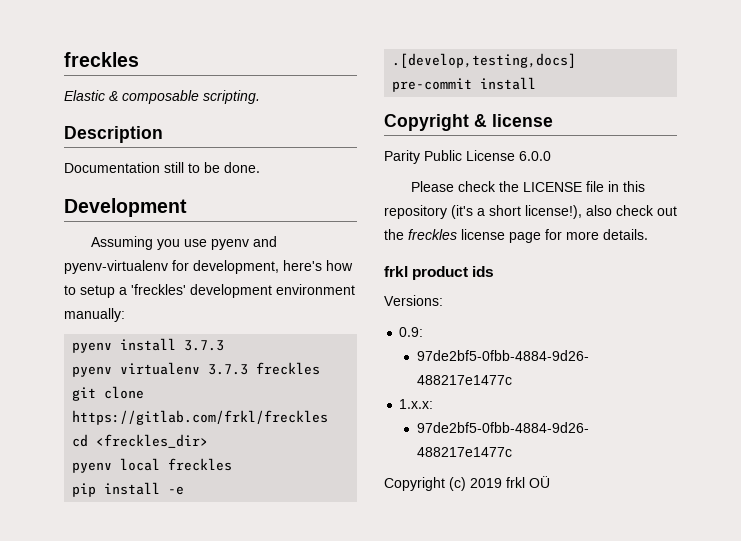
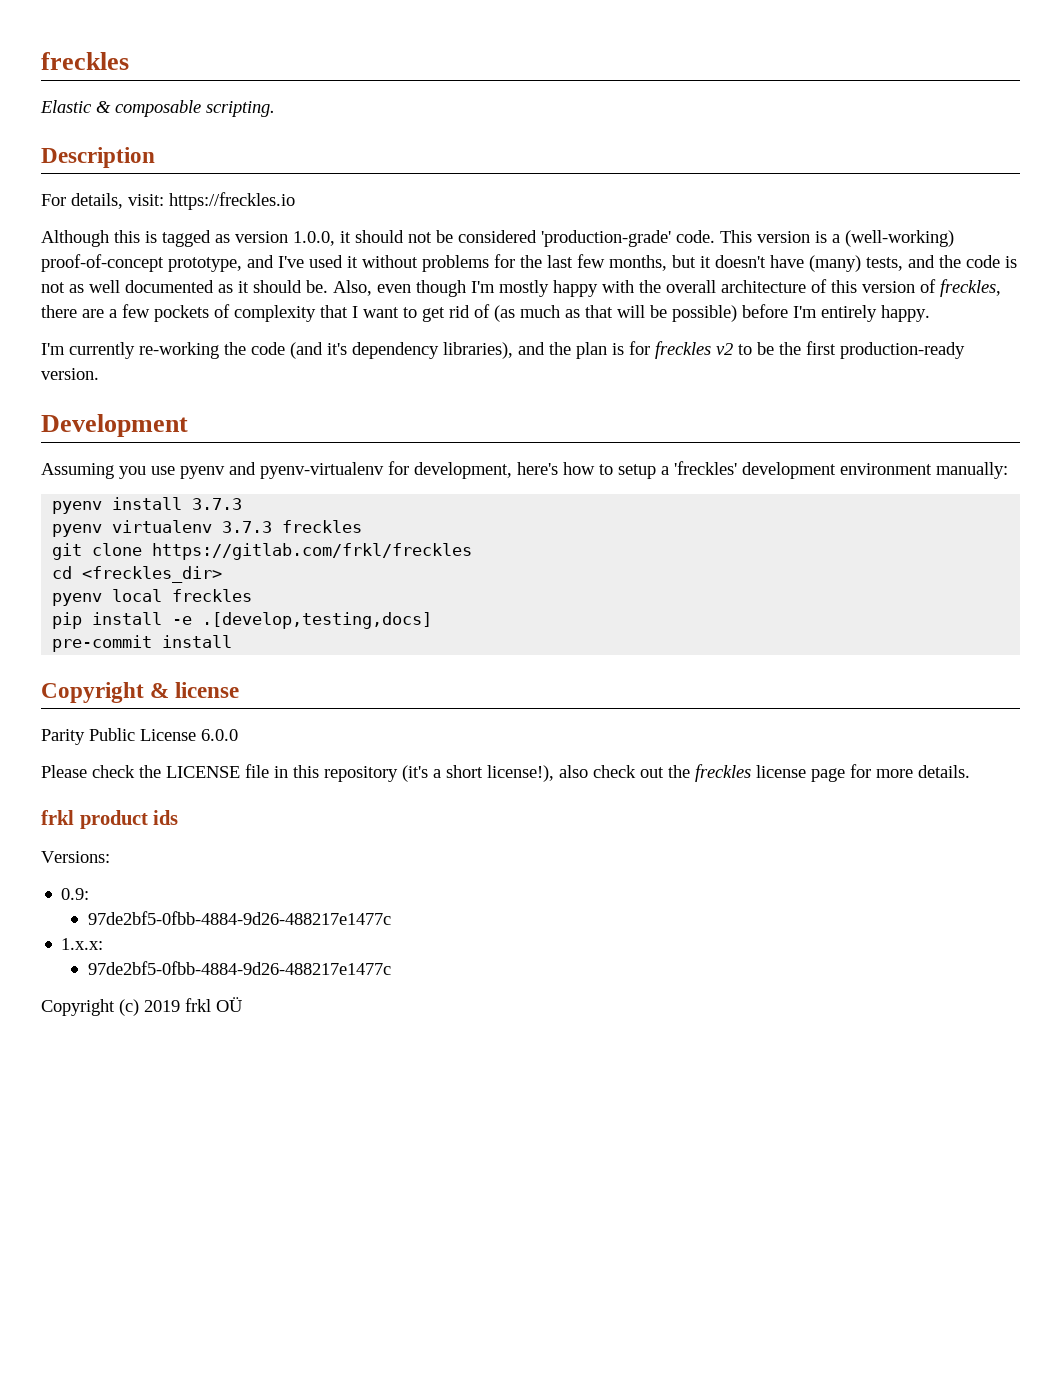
[64,162,260,173] Documentation still to be done. -> [41,192,295,210] [41,230,954,247] [41,254,1017,272] [41,279,1001,297] [41,304,930,322] [41,341,965,359] [41,368,99,380] For details, visit: https://freckles.io // Although this is tagged as version 1.0.0, it should not be considered 'production-grade' code. This version is a (well-working) proof-of-concept prototype, and I've used it without problems for the last few months, but it doesn't have (many) tests, and the code is not as well documented as it should be. Also, even though I'm mostly happy with the overall architecture of this version of freckles, there are a few pockets of complexity that I want to get rid of (as much as that will be possible) before I'm entirely happy. // I'm currently re-working the code (and it's dependency libraries), and the plan is for freckles v2 to be the first production-ready version.

